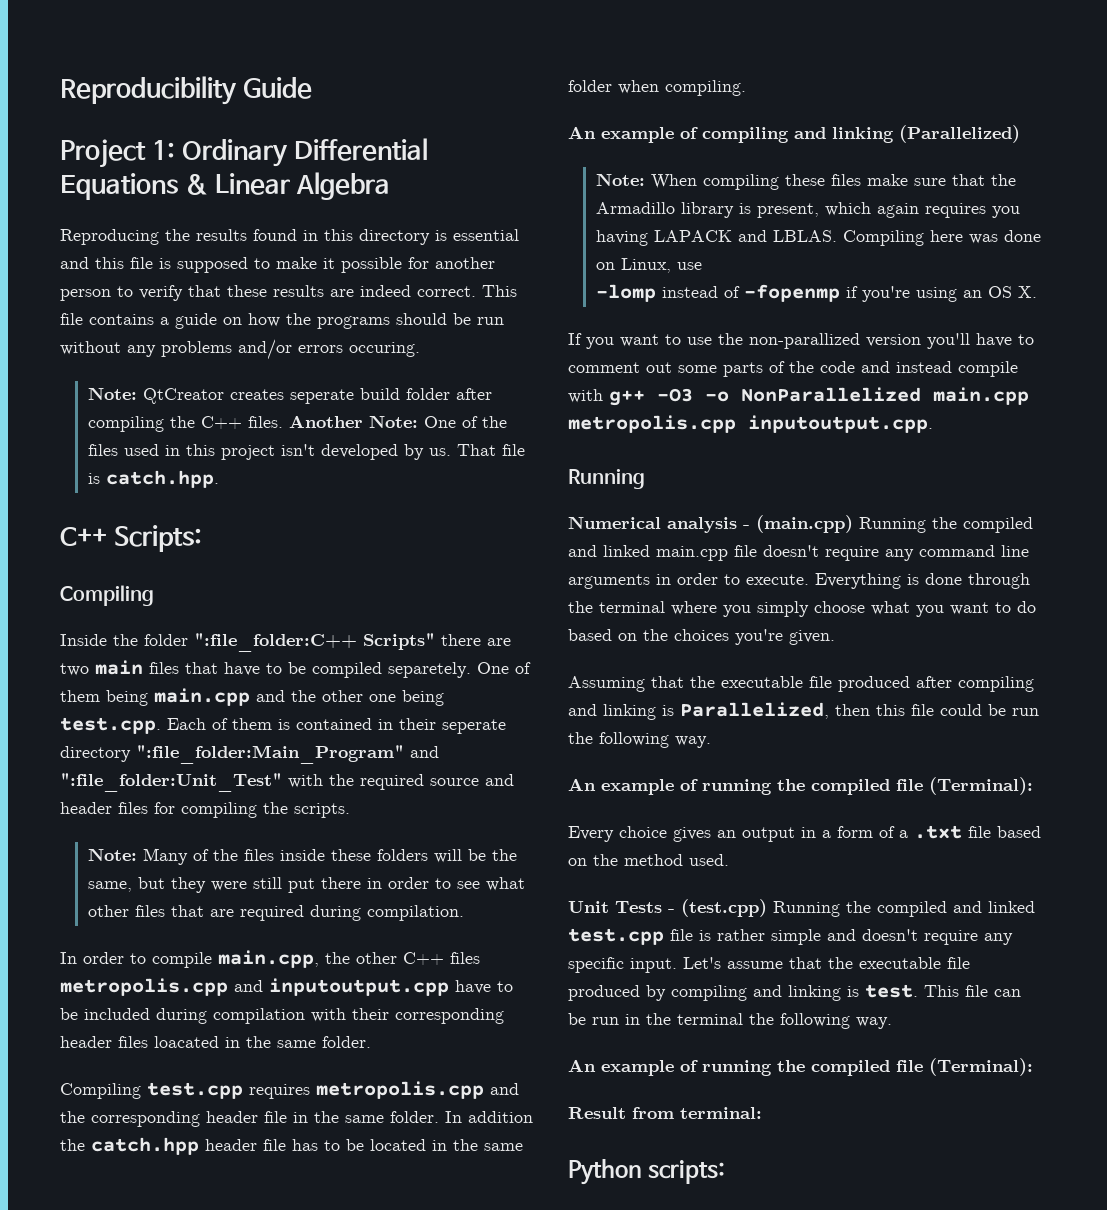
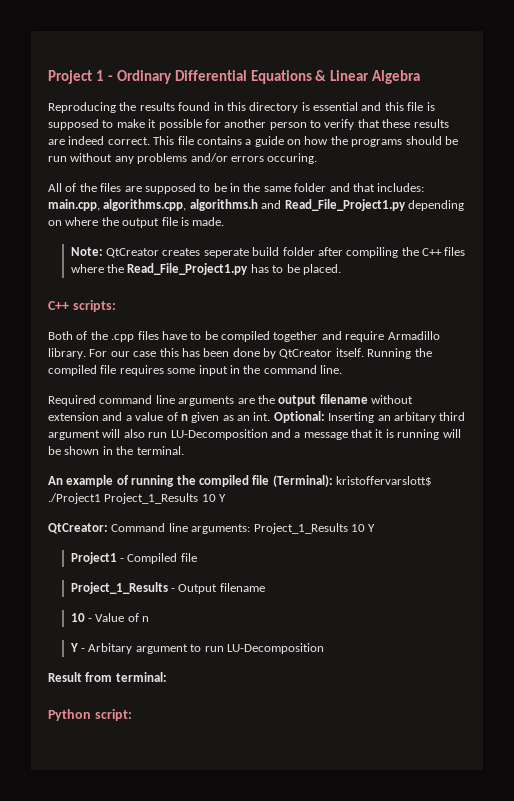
[60,76,313,105] [60,139,176,168] Reproducibility Guide // Project 1: -> [48,70,113,84] Project 1 -
(420, 349) none -> [48,183,425,194] [48,199,464,211] [48,217,225,228] // All of the files are supposed to be in the same folder and that includes: main.cpp, algorithms.cpp, algorithms.h and Read_File_Project1.py depending on where the output file is made.
[247,415,507,428] [87,444,525,460] [87,470,219,488] [60,525,203,552] [60,585,154,606] [60,633,511,652] [60,660,531,678] [60,688,444,706] [60,717,506,734] [60,745,439,764] [60,773,514,792] [60,802,350,818] [87,848,517,865] [87,877,525,893] [87,905,464,921] [60,950,480,968] [60,978,513,996] [60,1008,504,1024] [60,1036,371,1048] [60,1081,519,1099] [60,1111,533,1127] [60,1137,523,1155] [568,80,746,96] [568,125,1020,143] [595,173,1016,190] [595,202,1020,218] [595,230,1041,246] [595,258,702,273] [595,284,1037,302] [568,333,1034,349] [568,361,1018,377] [568,387,1029,406] [568,415,933,433] [568,469,645,489] [568,515,1033,533] [568,545,1029,561] [568,573,1030,589] [568,601,1036,617] [568,629,835,645] [568,676,1034,692] [568,702,1039,720] [568,732,711,748] [568,777,1033,795] [568,825,1041,842] [568,854,729,866] [568,899,1035,917] [568,928,1013,945] [568,957,970,973] [568,984,1021,1001] [568,1013,892,1029] [568,1058,1033,1076] files. Another Note: One of the files used in this project isn't developed by us. That file is catch.hpp. // C++ Scripts: // Compiling // Inside the folder ":file_folder:C++ Scripts" there are two main files that have to be compiled separetely. One of them being main.cpp and the other one being test.cpp. Each of them is contained in their seperate directory ":file_folder:Main_Program" and ":file_folder:Unit_Test" with the required source and header files for compiling the scripts. // Note: Many of the files inside these folders will be the same, but they were still put there in order to see what other files that are required during compilation. // In order to compile main.cpp, the other C++ files metropolis.cpp and inputoutput.cpp have to be included during compilation with their corresponding header files loacated in the same folder. // Compiling test.cpp requires metropolis.cpp and the corresponding header file in the same folder. In addition the catch.hpp header file has to be located in the same folder when compiling. // An example of compiling and linking (Parallelized) // Note: When compiling these files make sure that the Armadillo library is present, which again requires you having LAPACK and LBLAS. Compiling here was done on Linux, use // -lomp instead of -fopenmp if you're using an OS X. // If you want to use the non-parallized version you'll have to comment out some parts of the code and instead compile with g++ -O3 -o NonParallelized main.cpp metropolis.cpp inputoutput.cpp. // Running // Numerical analysis - (main.cpp) Running the compiled and linked main.cpp file doesn't require any command line arguments in order to execute. Everything is done through the terminal where you simply choose what you want to do based on the choices you're given. // Assuming that the executable file produced after compiling and linking is Parallelized, then this file could be run the following way. // An example of running the compiled file (Terminal): // Every choice gives an output in a form of a .txt file based on the method used. // Unit Tests - (test.cpp) Running the compiled and linked test.cpp file is rather simple and doesn't require any specific input. Let's assume that the executable file produced by compiling and linking is test. This file can be run in the terminal the following way. // An example of running the compiled file (Terminal): -> [444,247,466,256] [70,263,341,275] [48,300,116,312] [48,331,440,342] [48,348,432,359] [48,365,342,376] [48,394,413,406] [48,411,466,423] [48,429,461,440] [48,446,184,455] [48,475,432,487] [48,493,227,504] [48,523,376,534] [70,552,197,564] [70,582,265,594] [70,613,150,622] [69,643,324,654] files where the Read_File_Project1.py has to be placed. // C++ scripts: // Both of the .cpp files have to be compiled together and require Armadillo library. For our case this has been done by QtCreator itself. Running the compiled file requires some input in the command line. // Required command line arguments are the output filename without extension and a value of n given as an int. Optional: Inserting an arbitary third argument will also run LU-Decomposition and a message that it is running will be shown in the terminal. // An example of running the compiled file (Terminal): kristoffervarslott$ ./Project1 Project_1_Results 10 Y // QtCreator: Command line arguments: Project_1_Results 10 Y // Project1 - Compiled file // Project_1_Results - Output filename // 10 - Value of n // Y - Arbitary argument to run LU-Decomposition
[648,1160,726,1184] scripts: -> [94,709,132,721] script:

